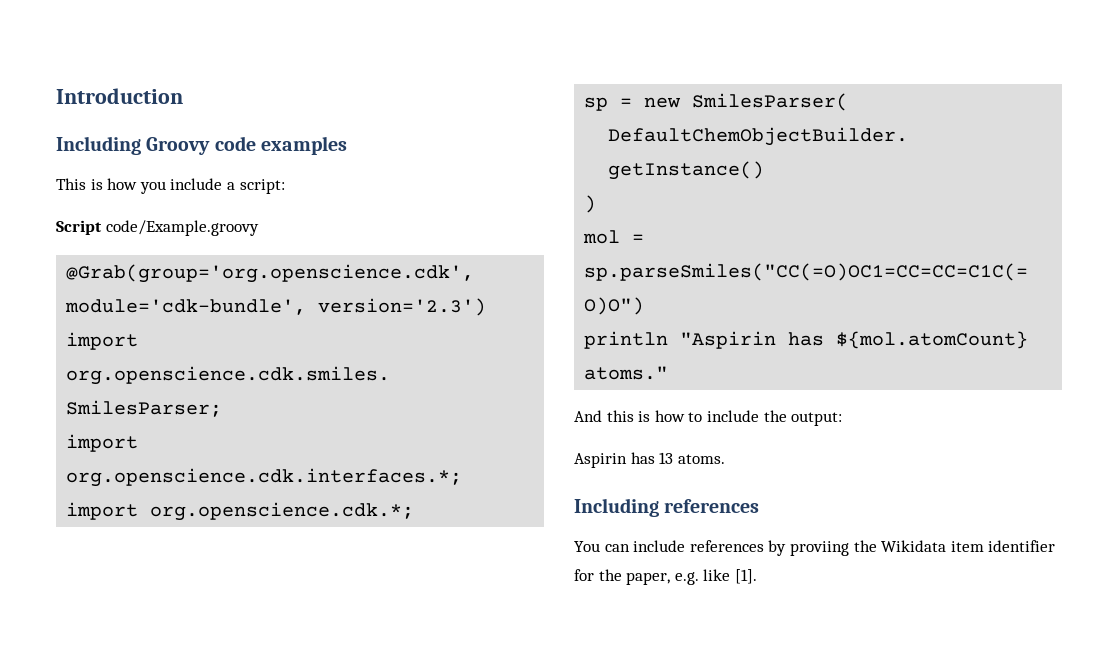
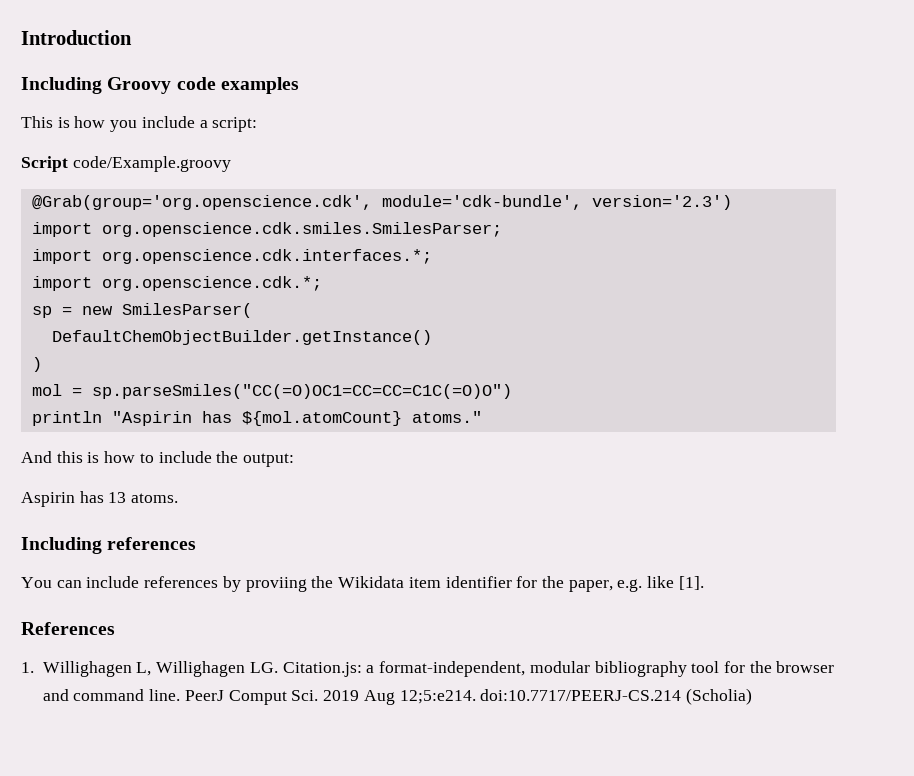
(757, 576) none -> [21,622,115,635] [21,661,835,677] [42,688,753,705] // References // 1. Willighagen L, Willighagen LG. Citation.js: a format-independent, modular bibliography tool for the browser and command line. PeerJ Comput Sci. 2019 Aug 12;5:e214. doi:10.7717/PEERJ-CS.214 (Scholia)

